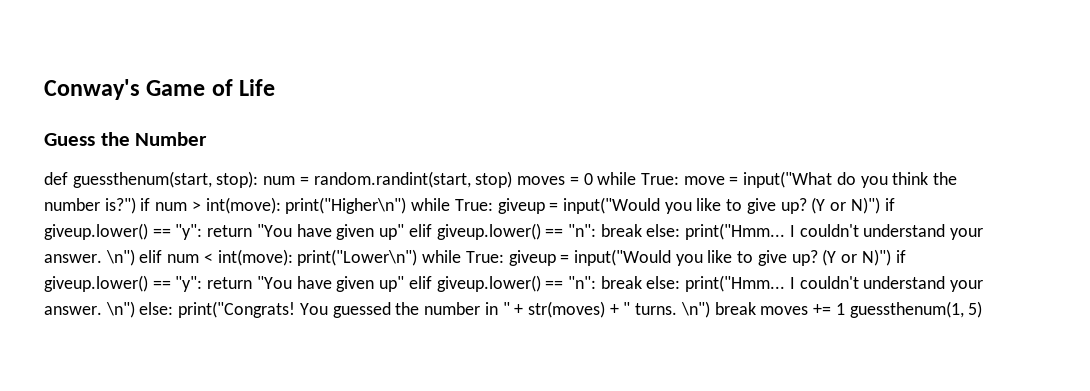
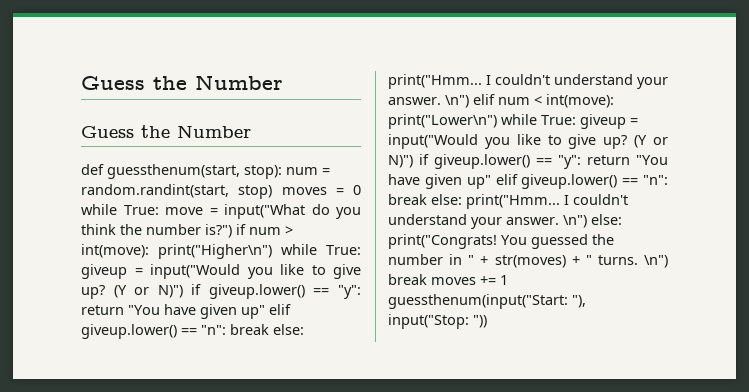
[44,79,276,100] Conway's Game of Life -> [81,75,283,90] Guess the Number
[849,301,983,318] guessthenum(1, 5) -> [388,294,586,309] [388,314,487,329] guessthenum(input("Start: "), input("Stop: "))

